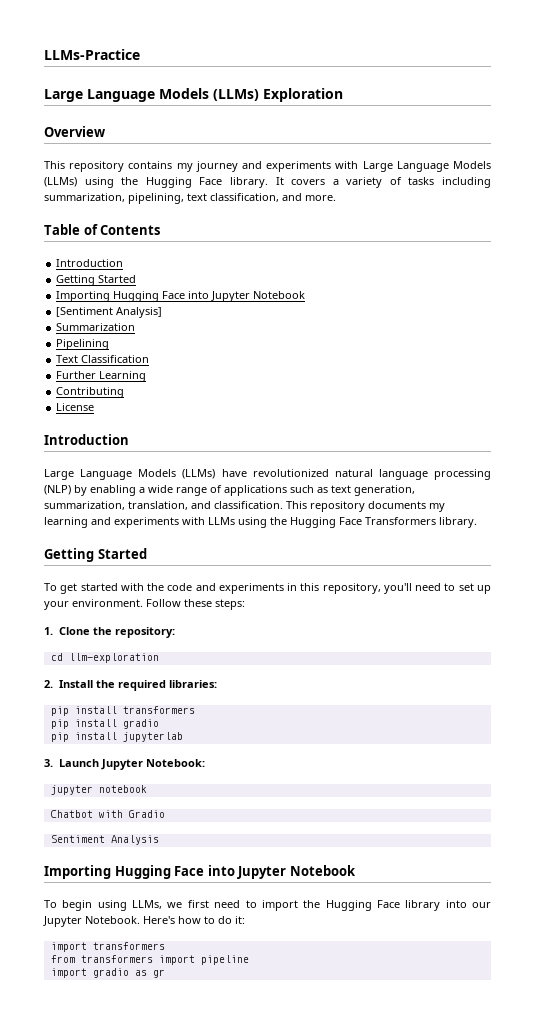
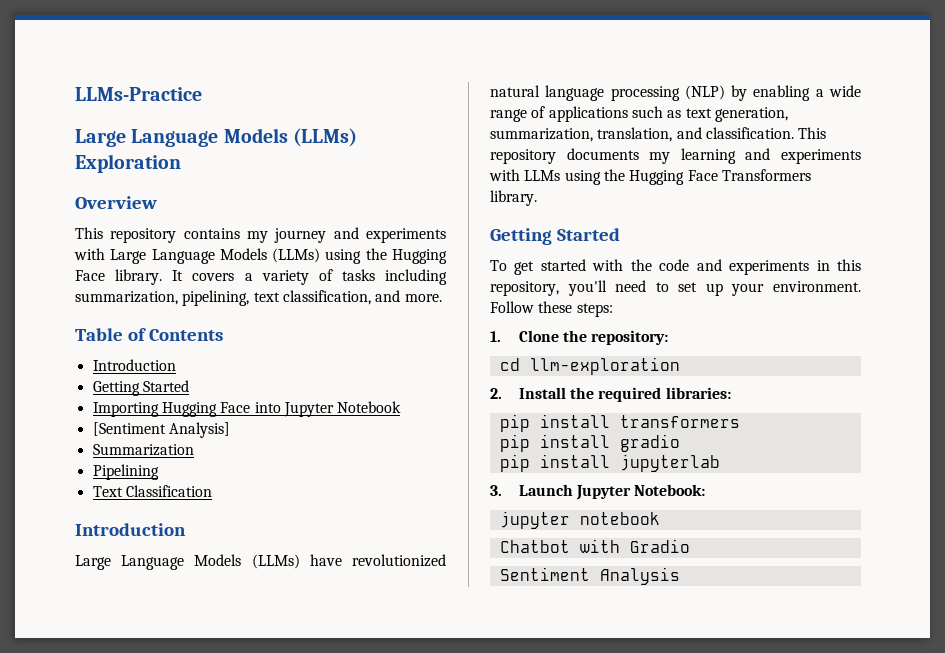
[56,371,147,382] [56,387,125,398] [56,403,95,411] // Further Learning // Contributing // License -> (212, 491) none
[44,865,356,879] [44,900,491,911] [43,916,245,927] [50,942,165,952] [50,955,249,965] [50,968,165,978] // Importing Hugging Face into Jupyter Notebook // To begin using LLMs, we first need to import the Hugging Face library into our Jupyter Notebook. Here's how to do it: // import transformers // from transformers import pipeline // import gradio as gr -> (680, 576) none

